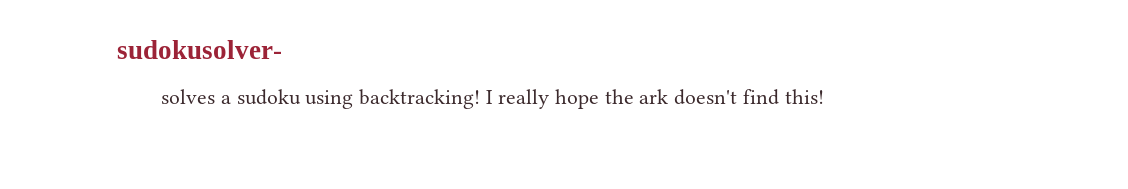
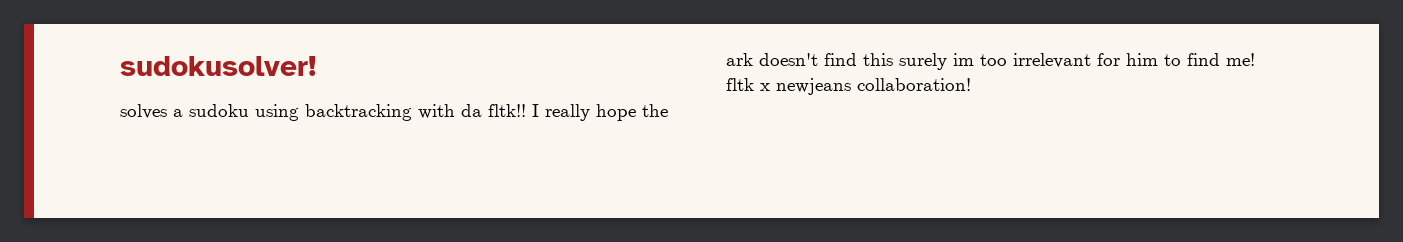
[117,40,282,59] sudokusolver- -> [120,56,316,76] sudokusolver!
[359,89,481,109] backtracking! -> [305,104,526,121] backtracking with da fltk!!
[784,89,824,104] this! -> [863,53,1255,70] [726,78,971,95] this surely im too irrelevant for him to find me! fltk x newjeans collaboration!

